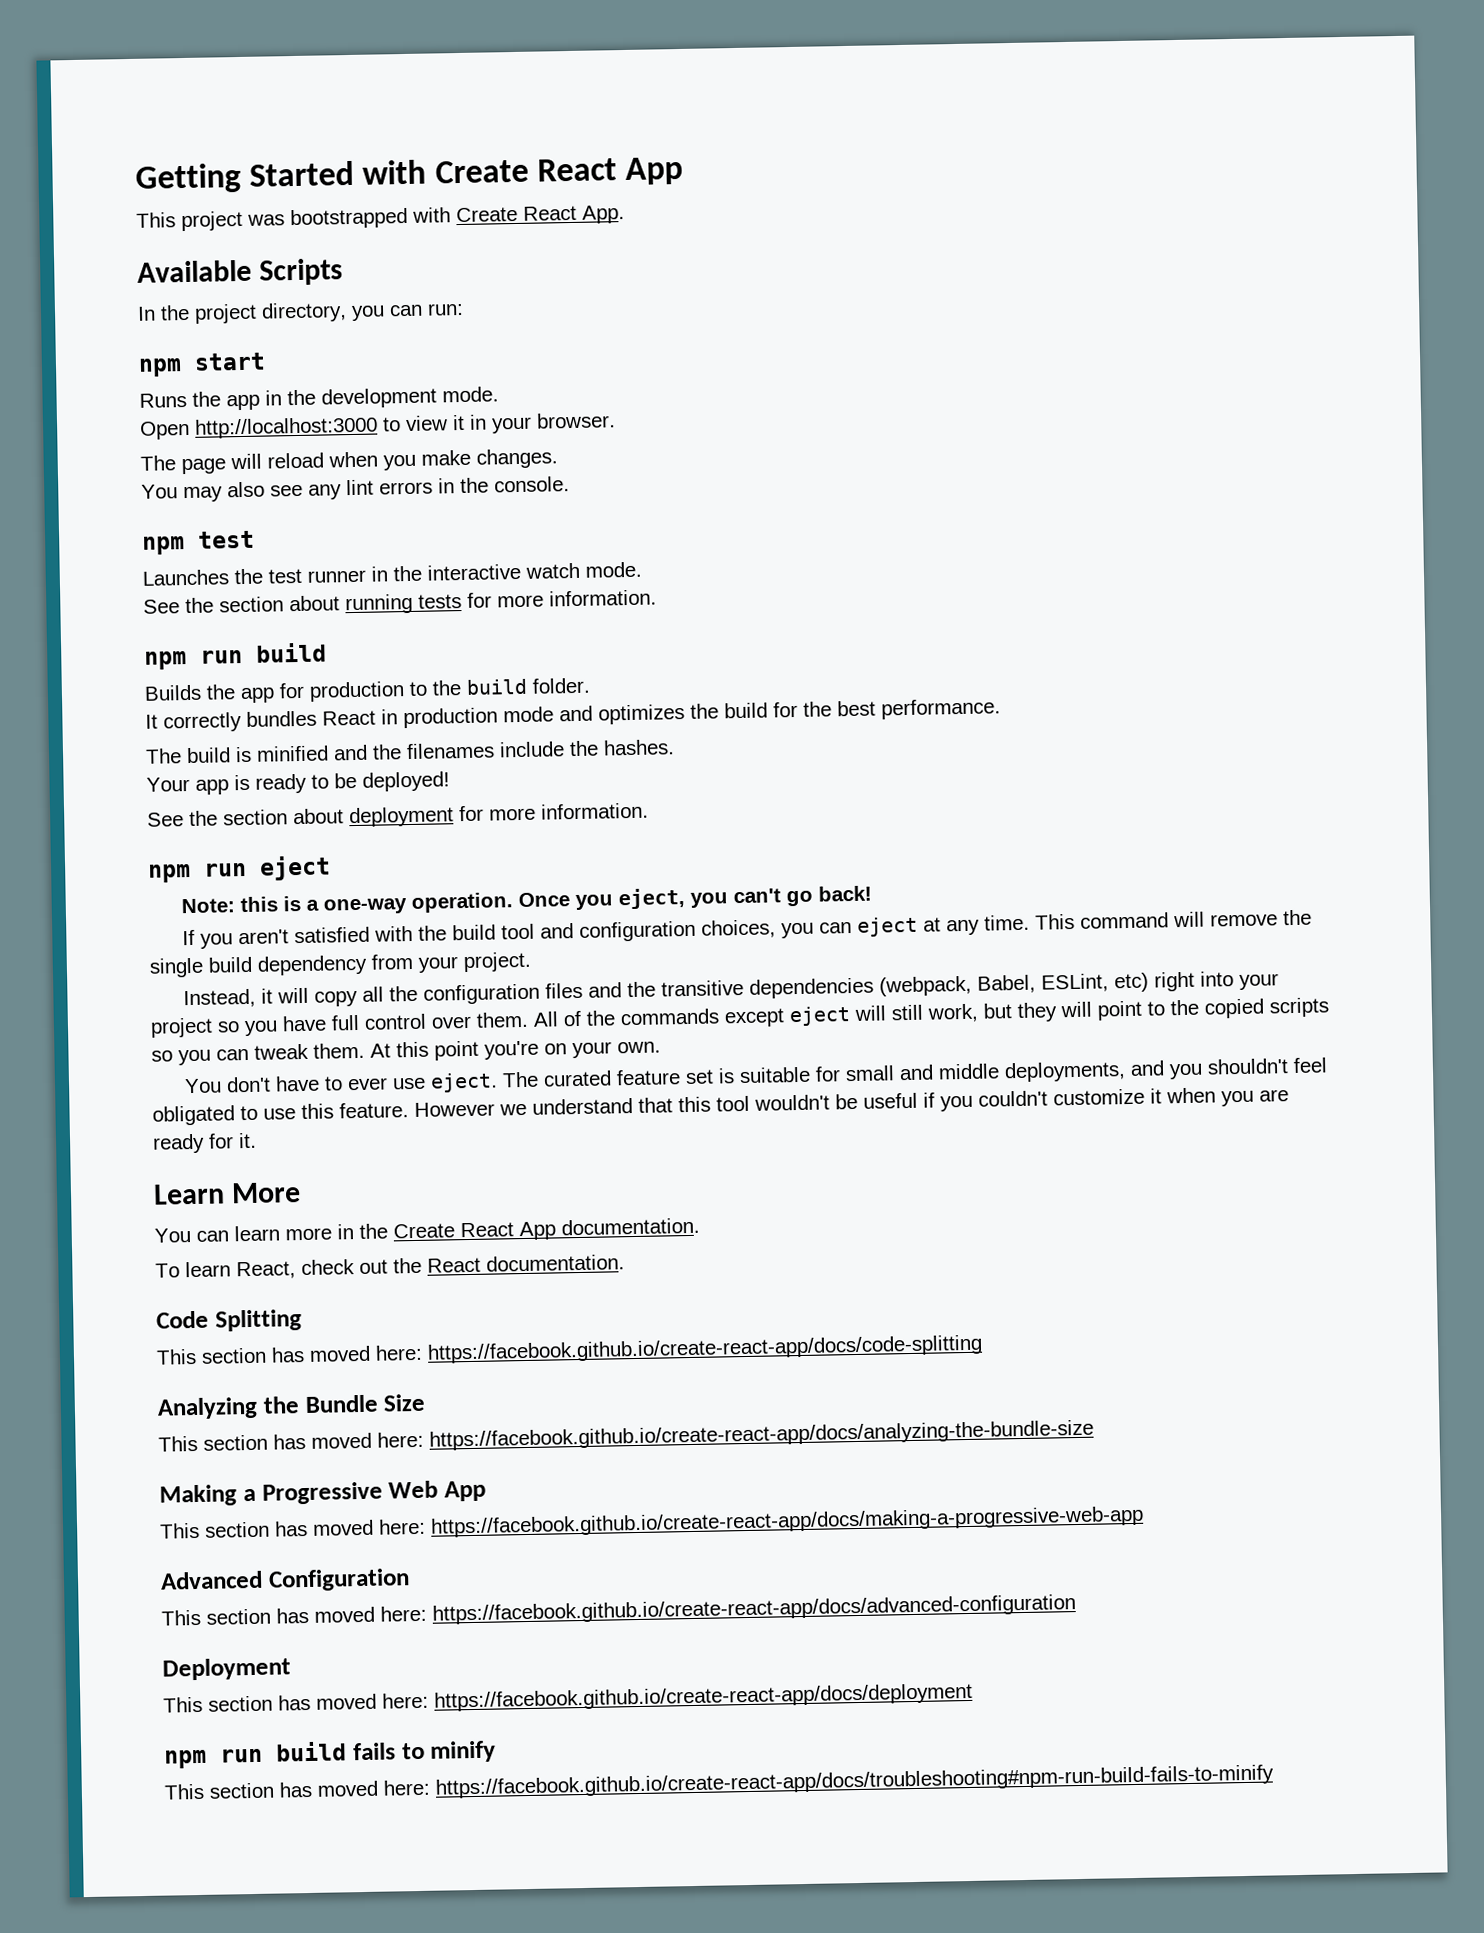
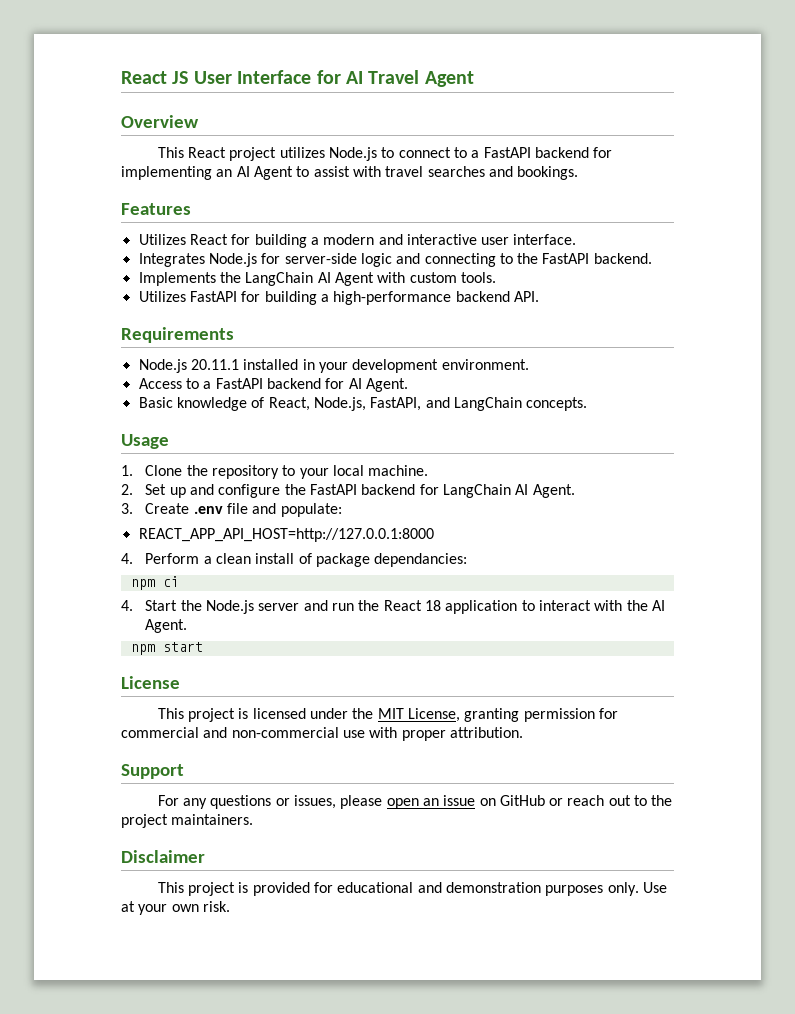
[135,156,683,194] [136,205,625,232] [137,258,343,286] [137,302,464,324] [138,352,266,377] [139,386,499,411] [140,412,616,440] [140,448,558,475] [141,476,570,503] [142,530,255,555] [142,561,642,586] [143,589,657,615] [144,642,327,670] [144,677,591,704] [145,698,1001,733] [145,739,675,764] [146,771,450,795] [147,802,649,828] [148,855,331,883] [181,885,873,915] [182,909,1313,949] [149,951,532,978] [183,971,1280,1009] [150,997,1330,1038] [151,1040,661,1066] [184,1057,1329,1094] [152,1087,1289,1126] [152,1132,257,1154] [153,1182,301,1205] [154,1217,700,1243] [155,1254,625,1280] [156,1309,302,1332] [156,1334,983,1365] [157,1393,427,1420] [158,1419,1094,1452] [159,1480,486,1507] [160,1505,1144,1539] [160,1568,410,1592] [161,1594,1076,1626] [162,1657,291,1681] [163,1682,973,1713] [164,1740,497,1769] [164,1764,1274,1800] Getting Started with Create React App // This project was bootstrapped with Create React App. // Available Scripts // In the project directory, you can run: // npm start // Runs the app in the development mode. // Open http://localhost:3000 to view it in your browser. // The page will reload when you make changes. // You may also see any lint errors in the console. // npm test // Launches the test runner in the interactive watch mode. // See the section about running tests for more information. // npm run build // Builds the app for production to the build folder. // It correctly bundles React in production mode and optimizes the build for the best performance. // The build is minified and the filenames include the hashes. // Your app is ready to be deployed! // See the section about deployment for more information. // npm run eject // Note: this is a one-way operation. Once you eject, you can't go back! // If you aren't satisfied with the build tool and configuration choices, you can eject at any time. This command will remove the single build dependency from your project. // Instead, it will copy all the configuration files and the transitive dependencies (webpack, Babel, ESLint, etc) right into your project so you have full control over them. All of the commands except eject will still work, but they will point to the copied scripts so you can tweak them. At this point you're on your own. // You don't have to ever use eject. The curated feature set is suitable for small and middle deployments, and you shouldn't feel obligated to use this feature. However we understand that this tool wouldn't be useful if you couldn't customize it when you are ready for it. // Learn More // You can learn more in the Create React App documentation. // To learn React, check out the React documentation. // Code Splitting // This section has moved here: https://facebook.github.io/create-react-app/docs/code-splitting // Analyzing the Bundle Size // This section has moved here: https://facebook.github.io/create-react-app/docs/analyzing-the-bundle-size // Making a Progressive Web App // This section has moved here: https://facebook.github.io/create-react-app/docs/making-a-progressive-web-app // Advanced Configuration // This section has moved here: https://facebook.github.io/create-react-app/docs/advanced-configuration // Deployment // This section has moved here: https://facebook.github.io/create-react-app/docs/deployment // npm run build fails to minify // This section has moved here: https://facebook.github.io/create-react-app/docs/troubleshooting#npm-run-build-fails-to-minify -> [121,70,474,87] [121,115,199,128] [157,147,613,161] [121,166,579,180] [121,203,191,215] [138,234,577,248] [138,253,652,267] [138,272,496,286] [138,291,539,305] [121,327,234,343] [138,359,529,373] [138,378,408,392] [138,397,588,411] [121,434,169,449] [121,465,429,479] [121,484,575,498] [121,503,342,517] [138,528,434,542] [121,553,468,567] [130,576,179,590] [121,600,665,614] [145,619,188,633] [130,642,203,655] [121,676,180,689] [157,708,618,722] [121,727,523,741] [121,764,184,779] [157,795,673,809] [121,814,254,828] [121,850,205,863] [157,882,667,896] [121,901,230,915] React JS User Interface for AI Travel Agent // Overview // This React project utilizes Node.js to connect to a FastAPI backend for implementing an AI Agent to assist with travel searches and bookings. // Features // Utilizes React for building a modern and interactive user interface. // Integrates Node.js for server-side logic and connecting to the FastAPI backend. // Implements the LangChain AI Agent with custom tools. // Utilizes FastAPI for building a high-performance backend API. // Requirements // Node.js 20.11.1 installed in your development environment. // Access to a FastAPI backend for AI Agent. // Basic knowledge of React, Node.js, FastAPI, and LangChain concepts. // Usage // 1. Clone the repository to your local machine. // 2. Set up and configure the FastAPI backend for LangChain AI Agent. // 3. Create .env file and populate: // REACT_APP_API_HOST=http://127.0.0.1:8000 // 4. Perform a clean install of package dependancies: // npm ci // 4. Start the Node.js server and run the React 18 application to interact with the AI Agent. // npm start // License // This project is licensed under the MIT License, granting permission for commercial and non-commercial use with proper attribution. // Support // For any questions or issues, please open an issue on GitHub or reach out to the project maintainers. // Disclaimer // This project is provided for educational and demonstration purposes only. Use at your own risk.

